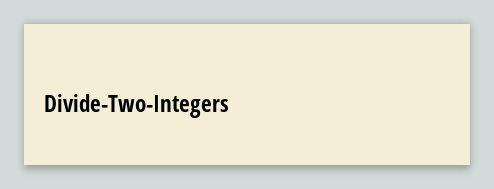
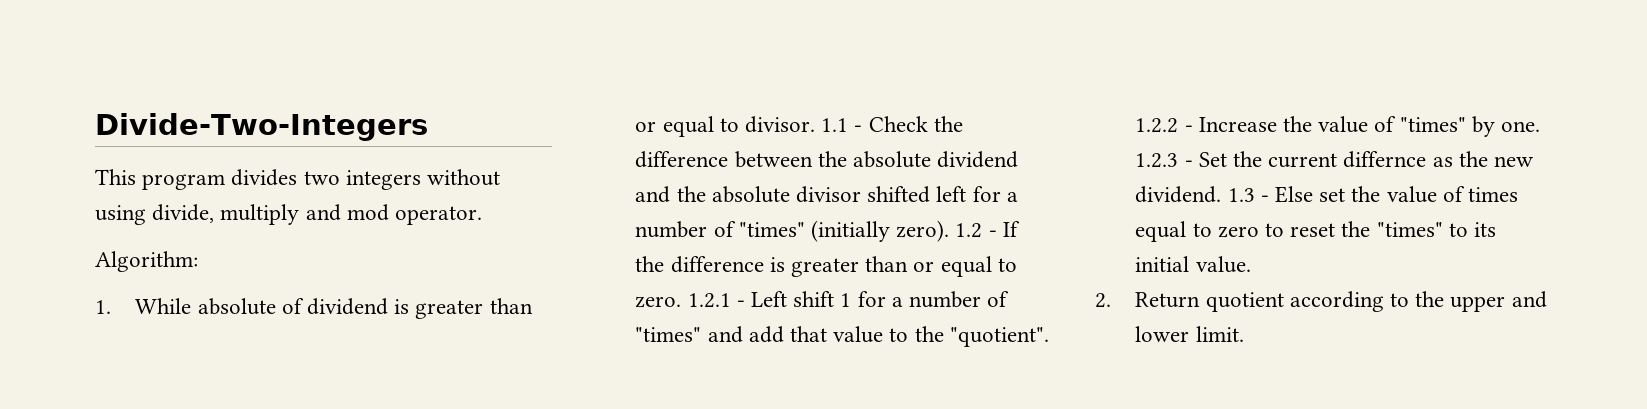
(229, 106) none -> [95,169,501,190] [95,204,483,225] [95,251,198,272] [95,298,533,319] [635,116,963,137] [635,151,1019,168] [635,186,1018,203] [635,220,1020,242] [635,256,1017,277] [635,291,1010,308] [635,326,1049,347] [1135,116,1541,137] [1135,151,1535,168] [1135,186,1519,203] [1135,221,1497,242] [1135,256,1251,273] [1095,291,1547,312] [1135,326,1244,342] // This program divides two integers without using divide, multiply and mod operator. // Algorithm: // 1. While absolute of dividend is greater than or equal to divisor. 1.1 - Check the difference between the absolute dividend and the absolute divisor shifted left for a number of "times" (initially zero). 1.2 - If the difference is greater than or equal to zero. 1.2.1 - Left shift 1 for a number of "times" and add that value to the "quotient". 1.2.2 - Increase the value of "times" by one. 1.2.3 - Set the current differnce as the new dividend. 1.3 - Else set the value of times equal to zero to reset the "times" to its initial value. // 2. Return quotient according to the upper and lower limit.

